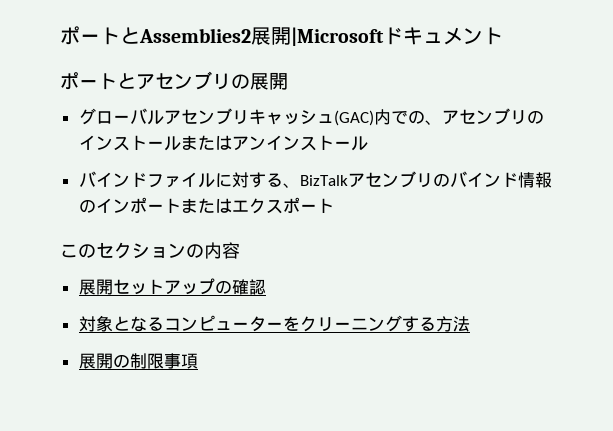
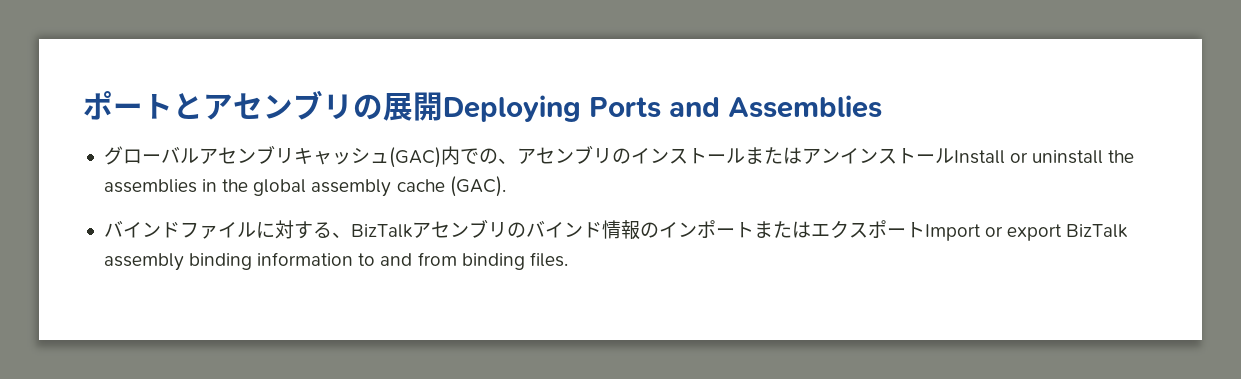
[60,26,503,46] [60,72,136,90] ポートとAssemblies2展開|Microsoftドキュメント // ポートと -> [83,91,203,120] ポートと
(288, 81) none -> [443,95,882,122] Deploying Ports and Assemblies
(368, 143) none -> [953,150,1135,164] [103,176,506,197] Install or uninstall the assemblies in the global assembly cache (GAC).
[60,242,240,259] [78,278,266,295] [78,315,470,332] [78,353,198,369] // このセクションの内容 // 展開セットアップの確認 // 対象となるコンピューターをクリーニングする方法 // 展開の制限事項 -> [924,224,1129,241] [103,252,568,271] Import or export BizTalk assembly binding information to and from binding files.

